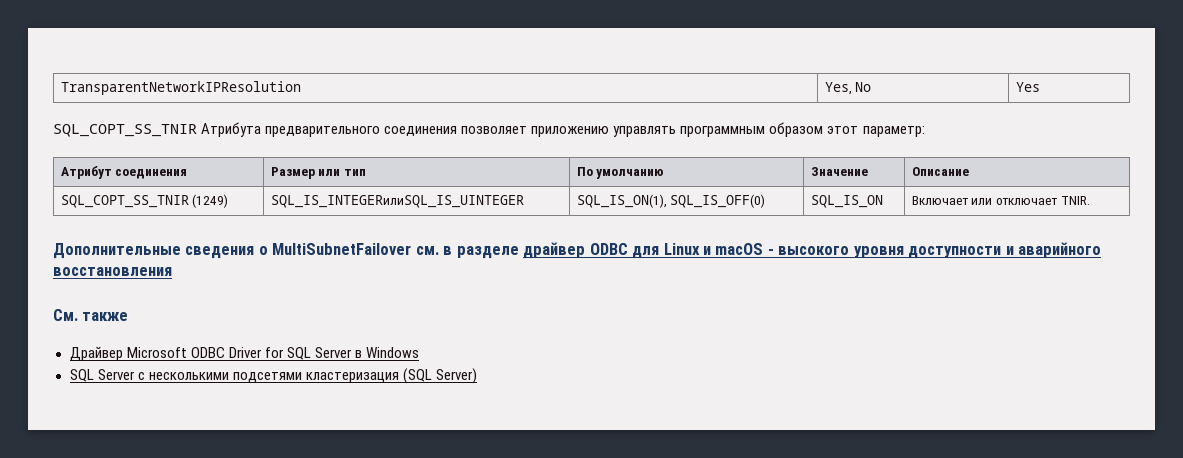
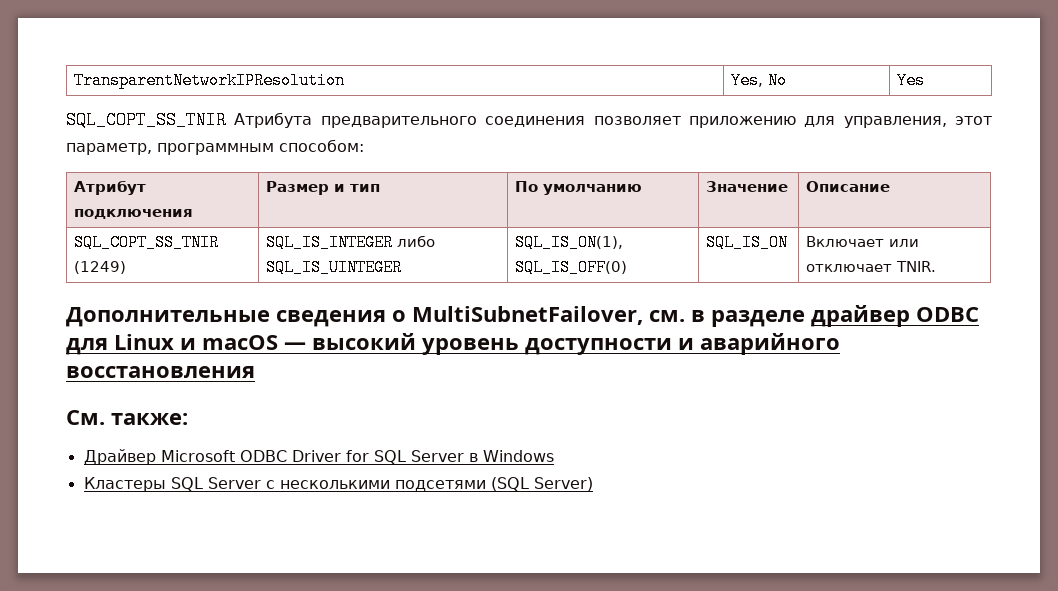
[613,122,925,137] управлять программным образом этот параметр: -> [804,116,992,128] [66,139,364,155] для управления, этот параметр, программным способом:
[115,169,188,179] соединения -> [74,209,194,219] подключения
[318,169,341,176] или -> [334,184,346,192] и
[270,195,524,208] SQL_IS_INTEGERилиSQL_IS_UINTEGER -> [266,234,436,251] [266,259,403,276] SQL_IS_INTEGER либо SQL_IS_UINTEGER
[272,243,412,255] MultiSubnetFailover -> [412,306,643,325] MultiSubnetFailover,
[767,246,904,258] - высокого уровня -> [284,333,519,355] — высокий уровень
[82,312,129,321] также -> [111,413,188,425] также:
(419, 352) none -> [83,477,166,492] Кластеры
[305,372,399,383] кластеризация -> (486, 485) none

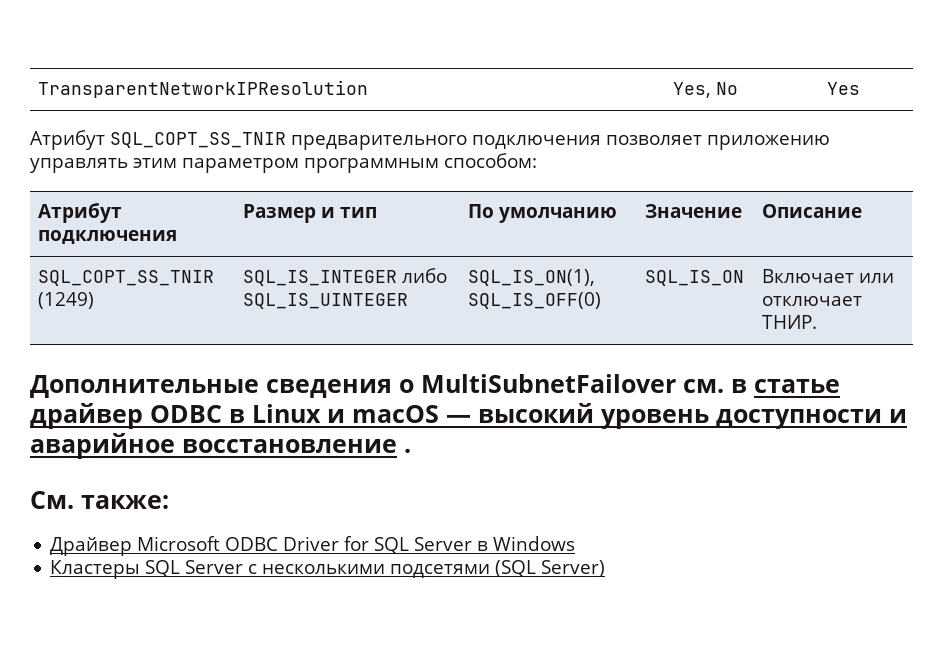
[66,111,992,129] [66,143,152,155] SQL_COPT_SS_TNIR Атрибута предварительного соединения позволяет приложению для управления, этот параметр, -> [30,130,830,150] [30,158,299,173] Атрибут SQL_COPT_SS_TNIR предварительного подключения позволяет приложению управлять этим параметром
[896,261,937,272] TNIR. -> [762,315,818,329] ТНИР.
[412,306,643,325] MultiSubnetFailover, -> [421,374,676,393] MultiSubnetFailover
[711,310,805,327] разделе -> [754,379,840,393] статье
[66,338,108,355] для -> [229,409,245,423] в
[700,333,840,355] [66,366,255,378] аварийного восстановления -> [30,433,411,459] аварийное восстановление .

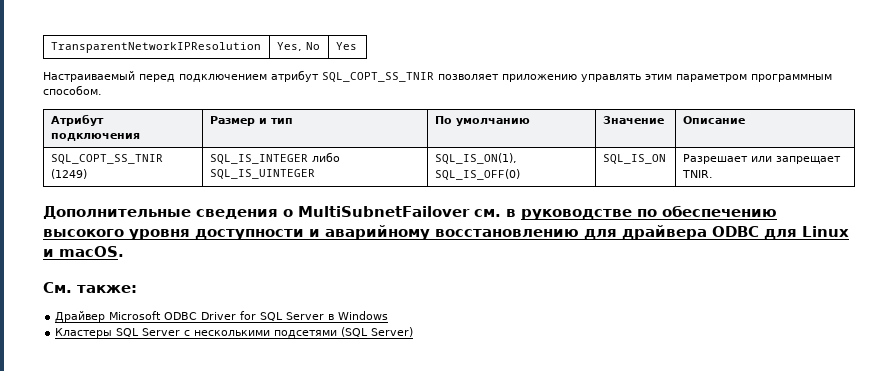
[30,130,601,150] Атрибут SQL_COPT_SS_TNIR предварительного подключения -> [43,70,434,82] Настраиваемый перед подключением атрибут SQL_COPT_SS_TNIR
[444,153,537,168] способом: -> [43,85,102,95] способом.
[762,269,895,283] [762,296,863,306] [762,315,818,329] Включает или отключает ТНИР. -> [682,154,841,164] [681,170,713,178] Разрешает или запрещает TNIR.
[754,379,840,393] [30,403,907,429] [30,433,411,459] статье драйвер ODBC в Linux и macOS — высокий уровень доступности и аварийное восстановление . -> [520,205,777,220] [43,225,849,240] [43,246,124,257] руководстве по обеспечению высокого уровня доступности и аварийному восстановлению для драйвера ODBC для Linux и macOS.

